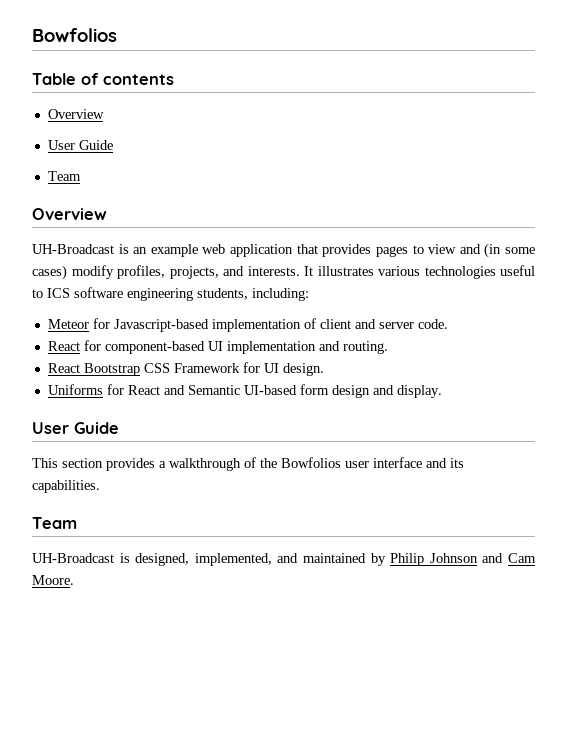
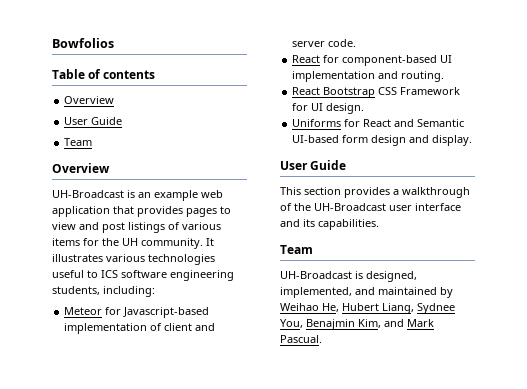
[484,243,536,258] [32,265,300,280] (in some cases) modify profiles, projects, and interests. -> [102,222,221,233] [52,238,203,249] post listings of various items for the UH community.
[281,457,341,468] Bowfolios -> [314,203,386,211] UH-Broadcast
[390,553,537,566] [32,575,74,585] Philip Johnson and Cam Moore. -> [280,303,455,314] [280,319,434,330] [280,335,322,343] Weihao He, Hubert Liang, Sydnee You, Benajmin Kim, and Mark Pascual.

